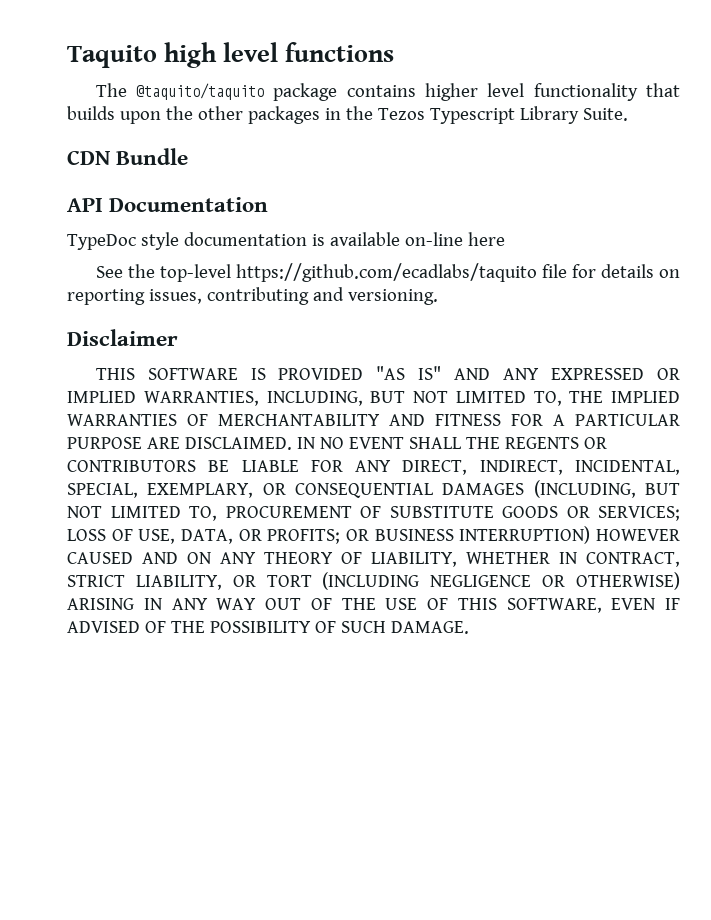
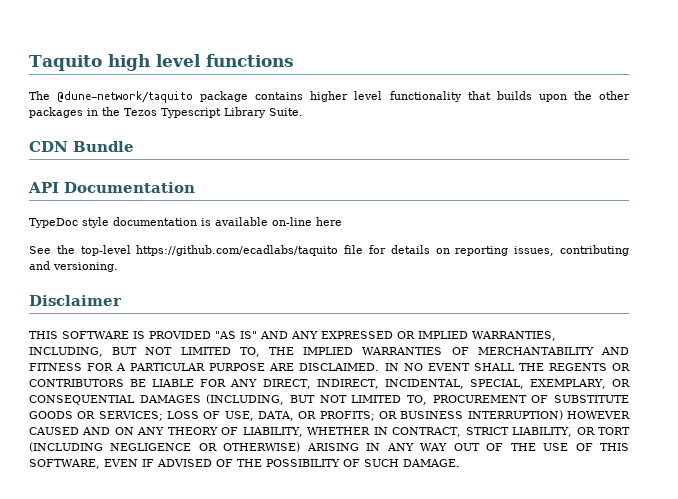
[136,83,265,100] @taquito/taquito -> [57,91,194,103] @dune-network/taquito

